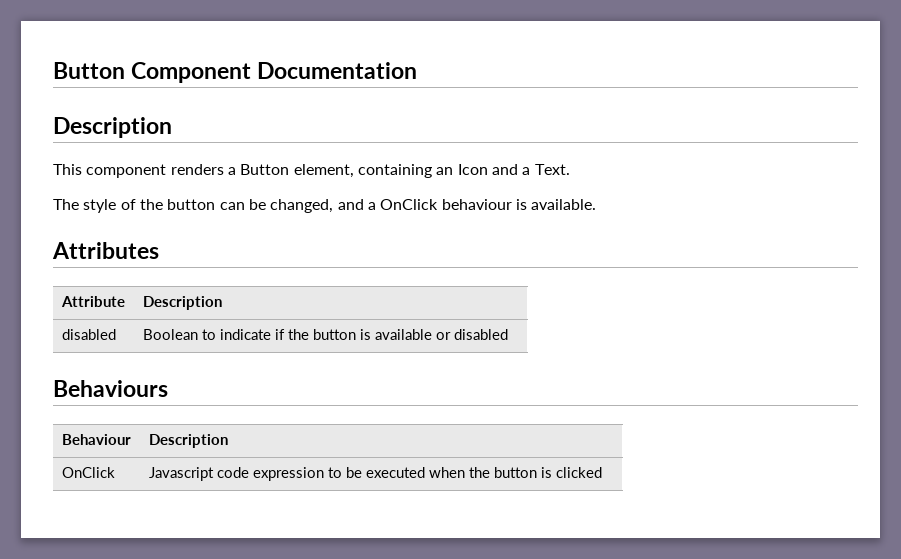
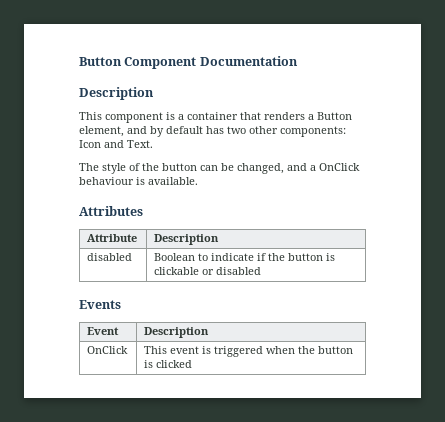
[170,164,454,178] renders a Button element, containing an -> [166,112,352,120] [79,126,346,137] is a container that renders a Button element, and by default has two other components:
[522,167,531,175] a -> (124, 144) none
[374,329,432,340] available -> [154,267,200,275] clickable
[53,380,168,397] [61,434,131,445] Behaviours // Behaviour -> [79,300,121,309] [87,327,120,335] Events // Event
[148,467,425,481] Javascript code expression to be executed -> [144,346,264,357] This event is triggered

